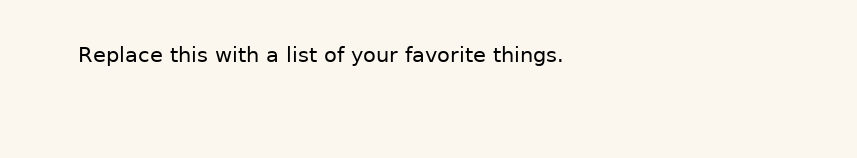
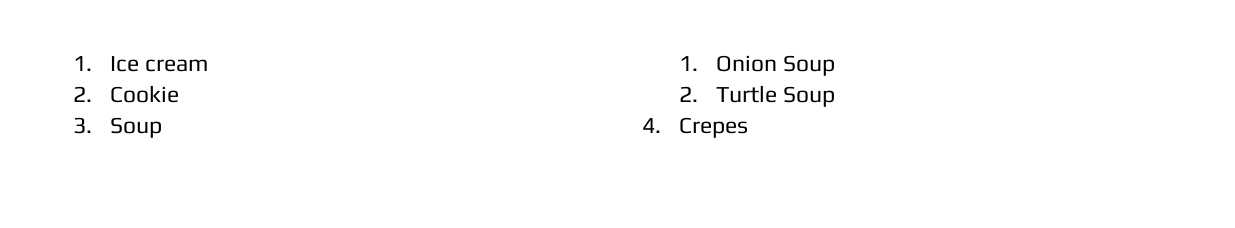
[78,46,564,66] Replace this with a list of your favorite things. -> [73,56,209,72] [73,85,180,103] [73,117,163,138] [679,55,836,76] [679,85,836,107] [642,117,749,138] 1. Ice cream // 2. Cookie // 3. Soup // 1. Onion Soup // 2. Turtle Soup // 4. Crepes

